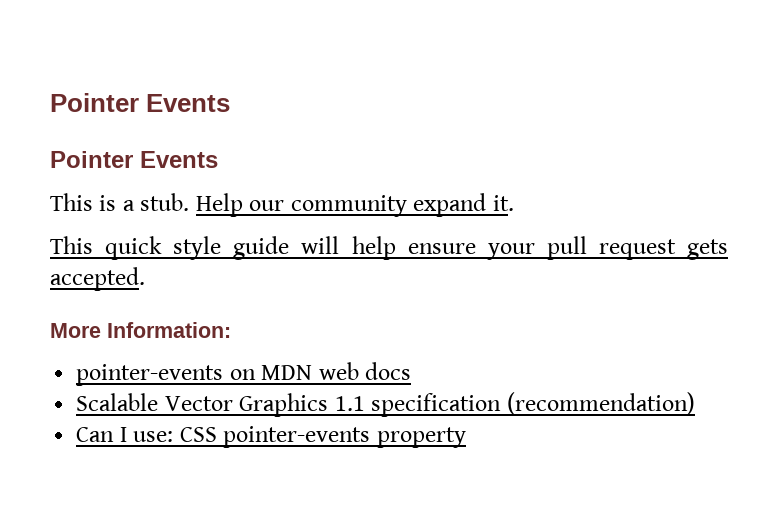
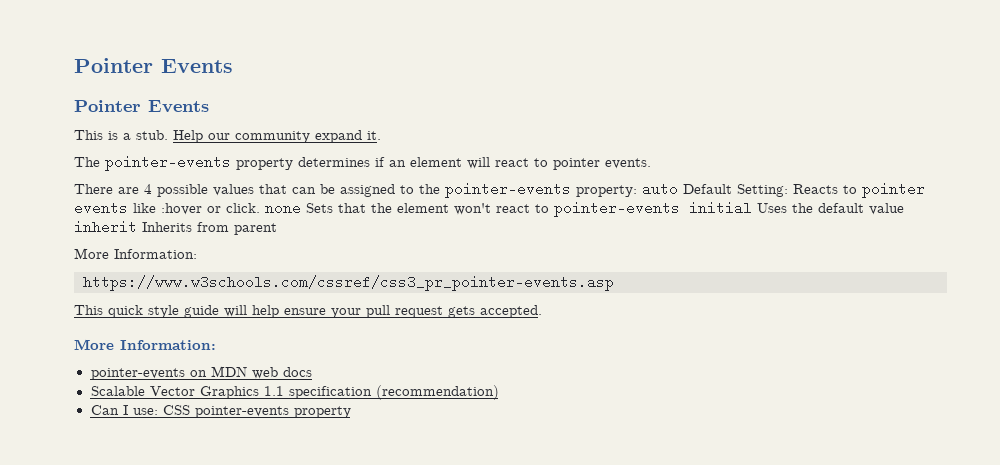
(514, 203) none -> [74,155,651,171] [74,182,925,198] [74,201,904,217] [74,220,277,235] [74,248,197,259] [83,275,614,291] // The pointer-events property determines if an element will react to pointer events. // There are 4 possible values that can be assigned to the pointer-events property: auto Default Setting: Reacts to pointer events like :hover or click. none Sets that the element won't react to pointer-events initial Uses the default value inherit Inherits from parent // More Information: // https://www.w3schools.com/cssref/css3_pr_pointer-events.asp

